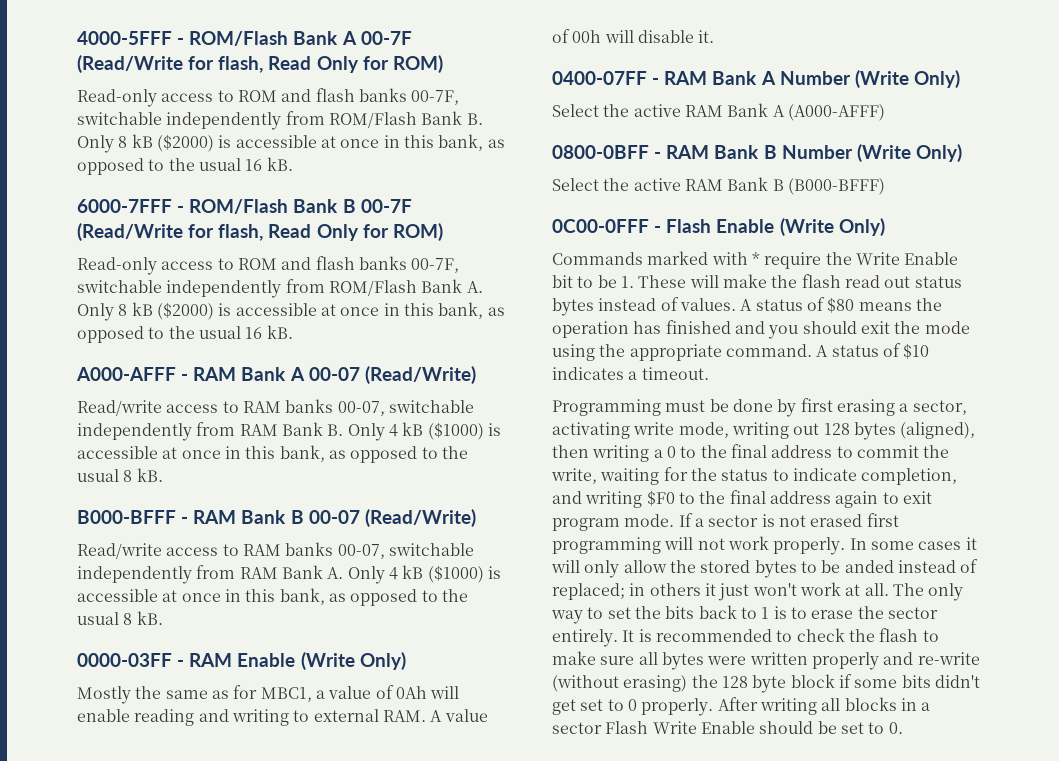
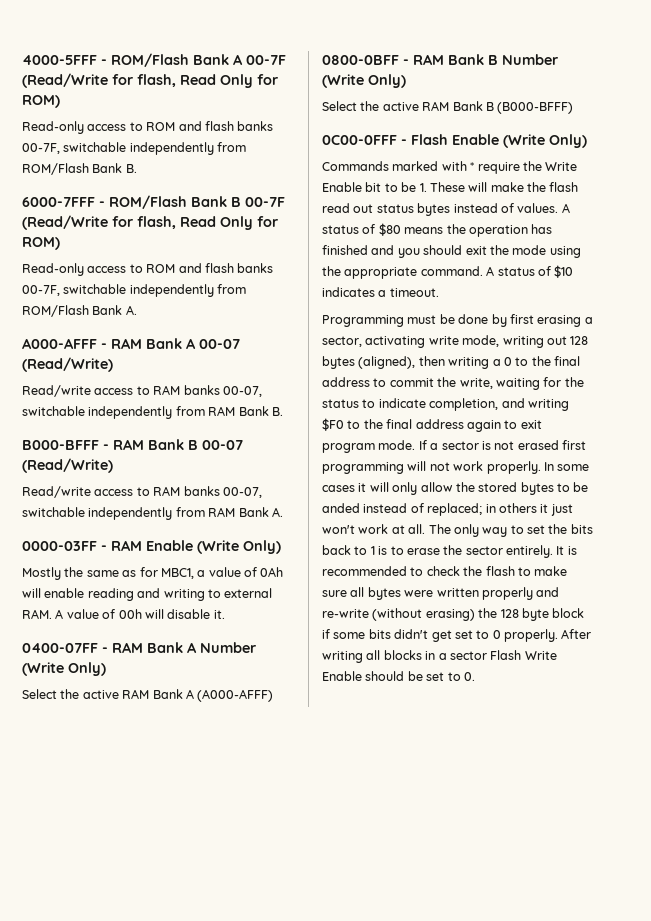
[77,134,505,153] [77,157,293,175] Only 8 kB ($2000) is accessible at once in this bank, as opposed to the usual 16 kB. -> (137, 168) none
[77,302,505,321] [77,325,293,343] Only 8 kB ($2000) is accessible at once in this bank, as opposed to the usual 16 kB. -> (137, 310) none
[347,422,501,441] [77,445,468,463] [77,468,163,482] Only 4 kB ($1000) is accessible at once in this bank, as opposed to the usual 8 kB. -> (283, 411) none
[347,565,501,584] [77,588,468,606] [77,611,163,625] Only 4 kB ($1000) is accessible at once in this bank, as opposed to the usual 8 kB. -> (283, 512) none

